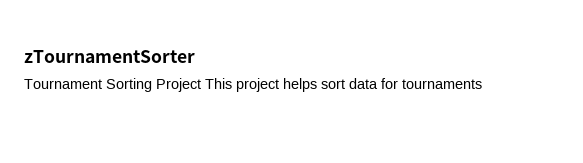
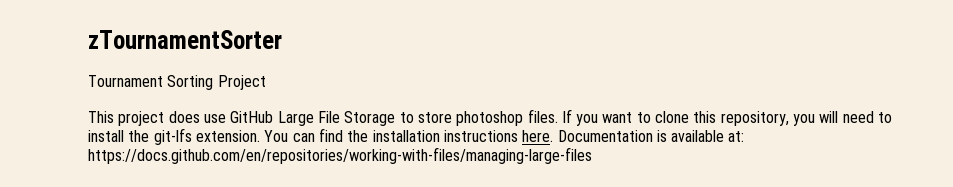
(201, 85) none -> (266, 82) //
[283,78,482,92] helps sort data for tournaments -> [168,109,893,126] [88,128,745,145] [88,147,592,164] does use GitHub Large File Storage to store photoshop files. If you want to clone this repository, you will need to install the git-lfs extension. You can find the installation instructions here. Documentation is available at: https://docs.github.com/en/repositories/working-with-files/managing-large-files

